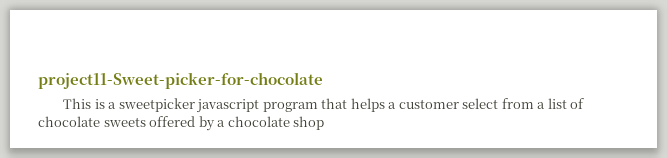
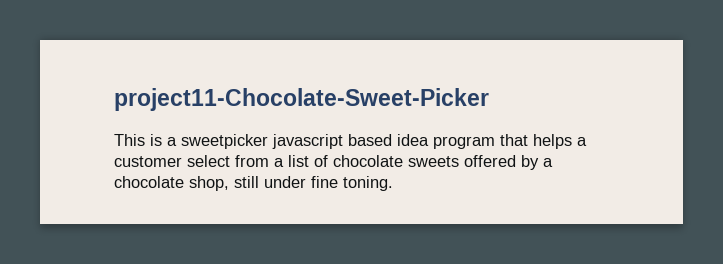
[38,72,323,89] project11-Sweet-picker-for-chocolate -> [114,88,489,111] project11-Chocolate-Sweet-Picker
(260, 106) none -> [348,134,429,146] based idea
[293,116,325,130] shop -> [189,176,393,191] shop, still under fine toning.

